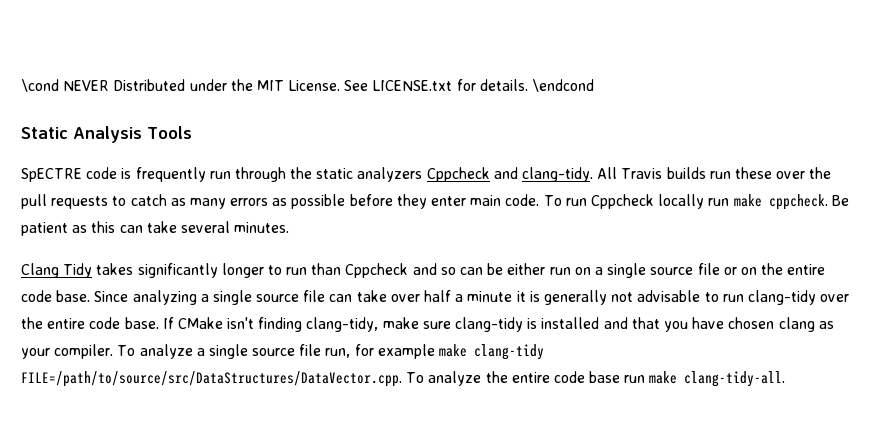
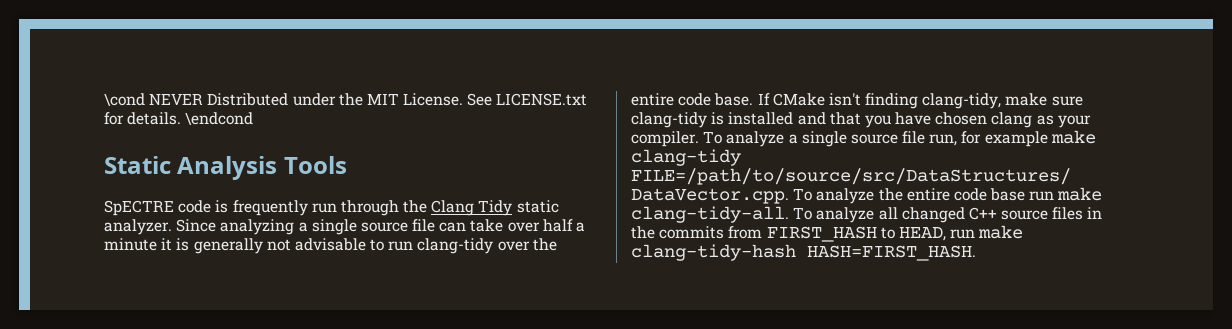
[316,167,832,182] [21,194,849,210] [21,221,290,236] [21,263,826,278] [21,290,91,302] static analyzers Cppcheck and clang-tidy. All Travis builds run these over the pull requests to catch as many errors as possible before they enter main code. To run Cppcheck locally run make cppcheck. Be patient as this can take several minutes. // Clang Tidy takes significantly longer to run than Cppcheck and so can be either run on a single source file or on the entire code base. -> [431,200,559,216] [104,219,172,235] Clang Tidy static analyzer.
(786, 379) none -> [793,207,1103,223] [631,225,1024,242] [631,244,976,261] To analyze all changed C++ source files in the commits from FIRST_HASH to HEAD, run make clang-tidy-hash HASH=FIRST_HASH.

